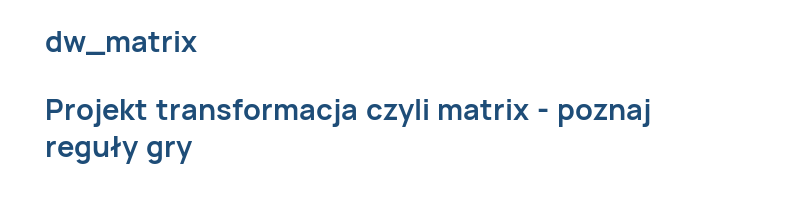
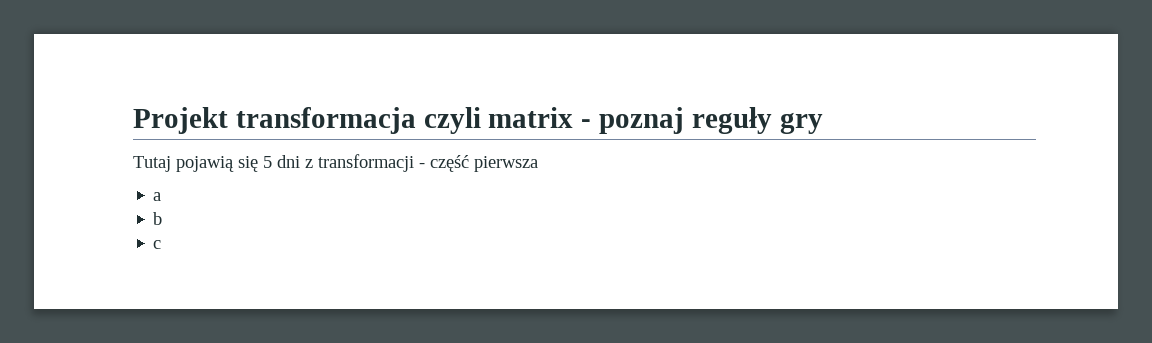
[45,31,197,55] dw_matrix // -> (133, 120) none
(193, 152) none -> [133,154,538,172] [153,192,162,201] [153,212,163,225] [153,240,162,249] // Tutaj pojawią się 5 dni z transformacji - część pierwsza // a // b // c

